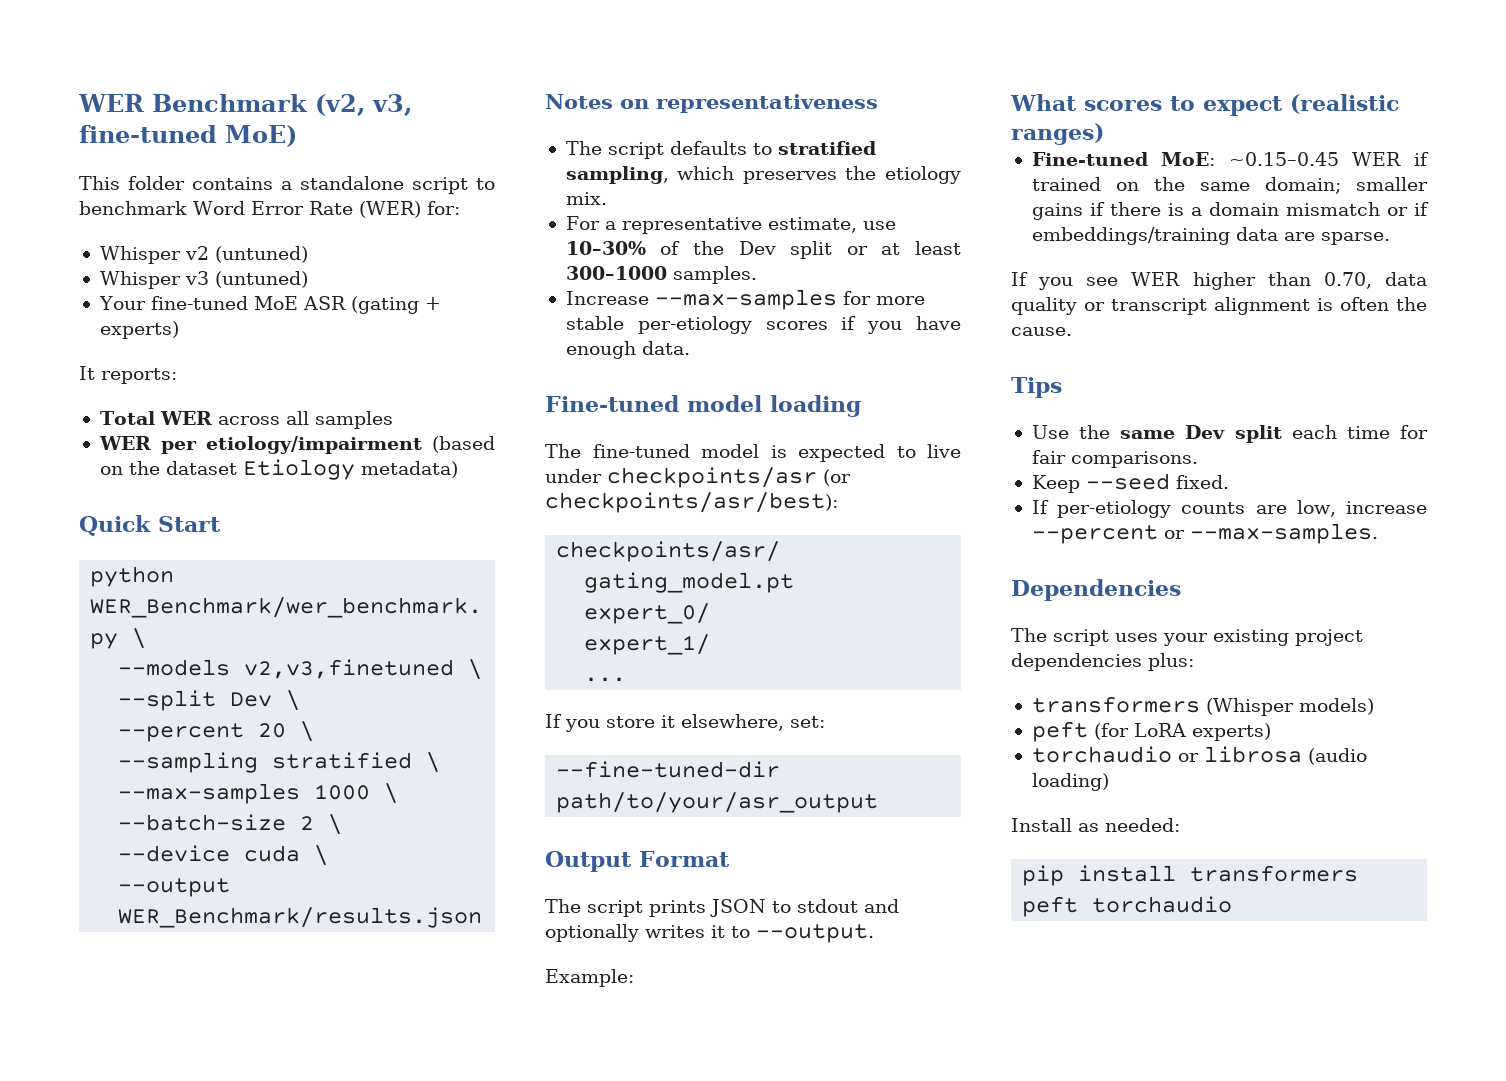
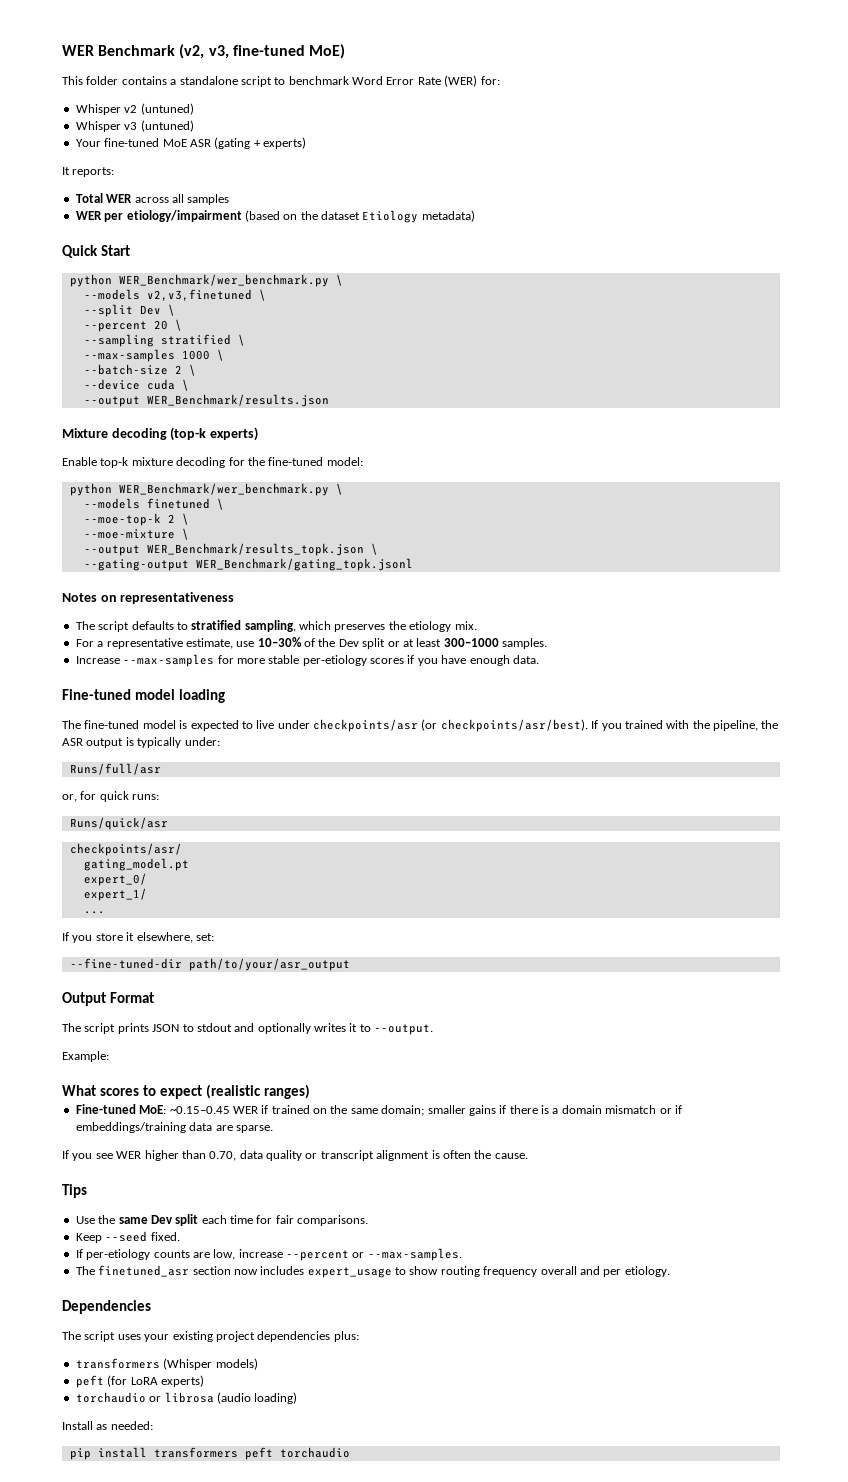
(483, 917) none -> [62,427,258,441] [62,457,363,468] [69,483,343,496] [83,498,224,510] [83,513,189,526] [83,528,189,540] [83,543,378,556] [83,558,413,571] // Mixture decoding (top-k experts) // Enable top-k mixture decoding for the fine-tuned model: // python WER_Benchmark/wer_benchmark.py \ // --models finetuned \ // --moe-top-k 2 \ // --moe-mixture \ // --output WER_Benchmark/results_topk.json \ // --gating-output WER_Benchmark/gating_topk.jsonl
[545,492,838,513] checkpoints/asr/best): -> [440,719,779,732] [62,737,220,748] [69,763,161,775] [62,791,160,802] [69,817,168,830] checkpoints/asr/best). If you trained with the pipeline, the ASR output is typically under: // Runs/full/asr // or, for quick runs: // Runs/quick/asr
(1378, 533) none -> [75,1265,670,1278] // The finetuned_asr section now includes expert_usage to show routing frequency overall and per etiology.

